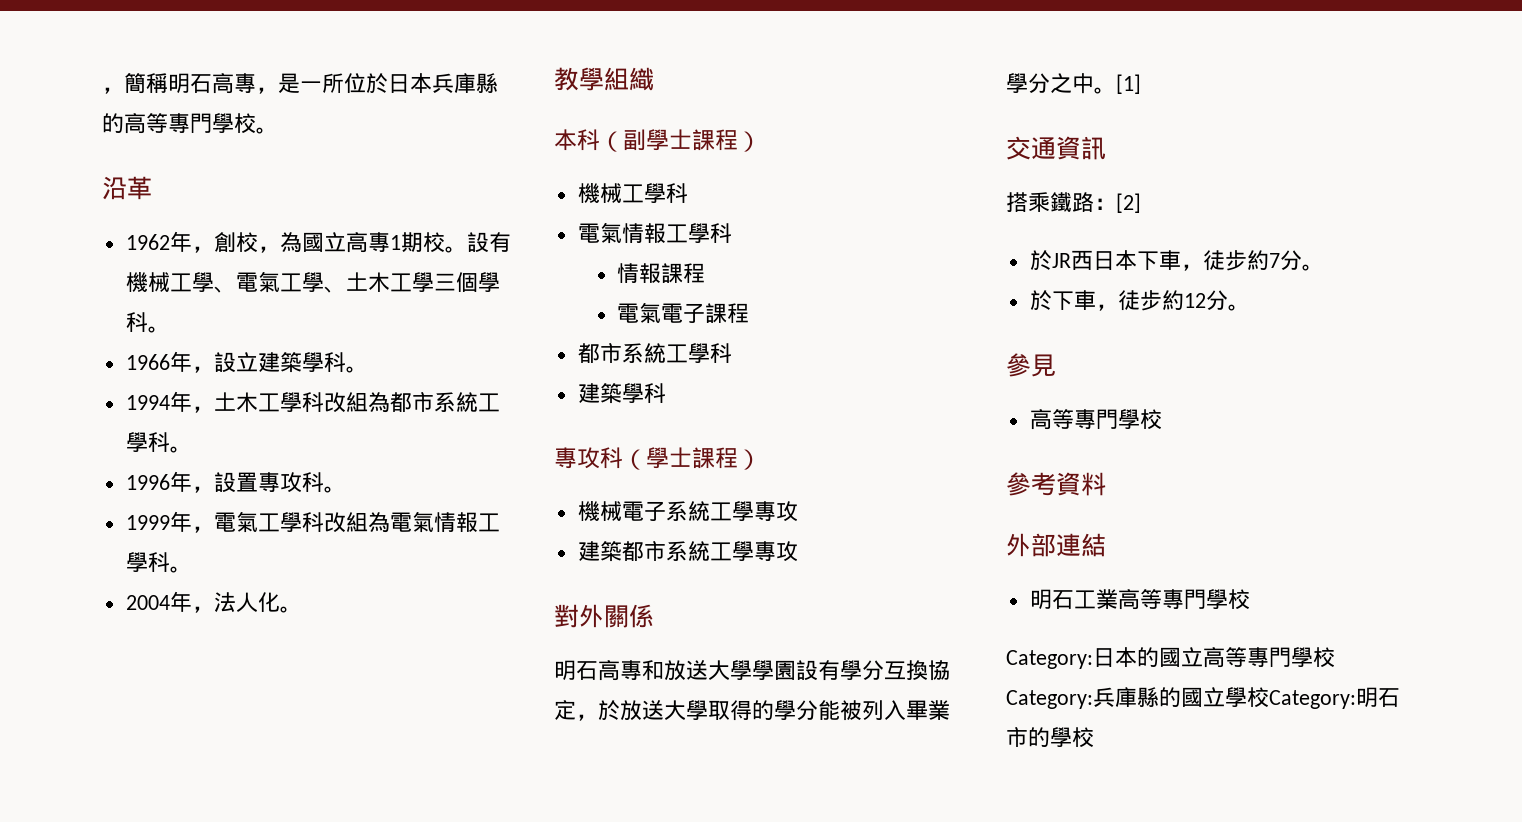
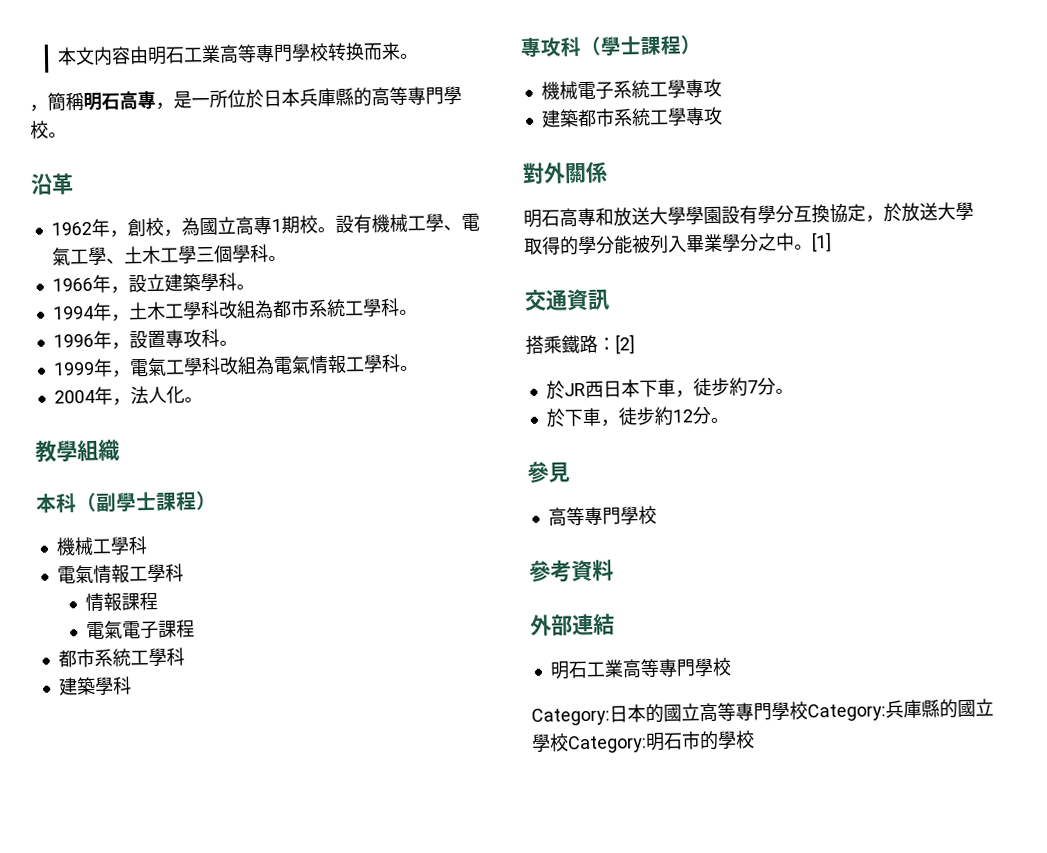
(102, 90) none -> [56,41,419,66] 本文内容由明石工業高等專門學校转换而来。 //

